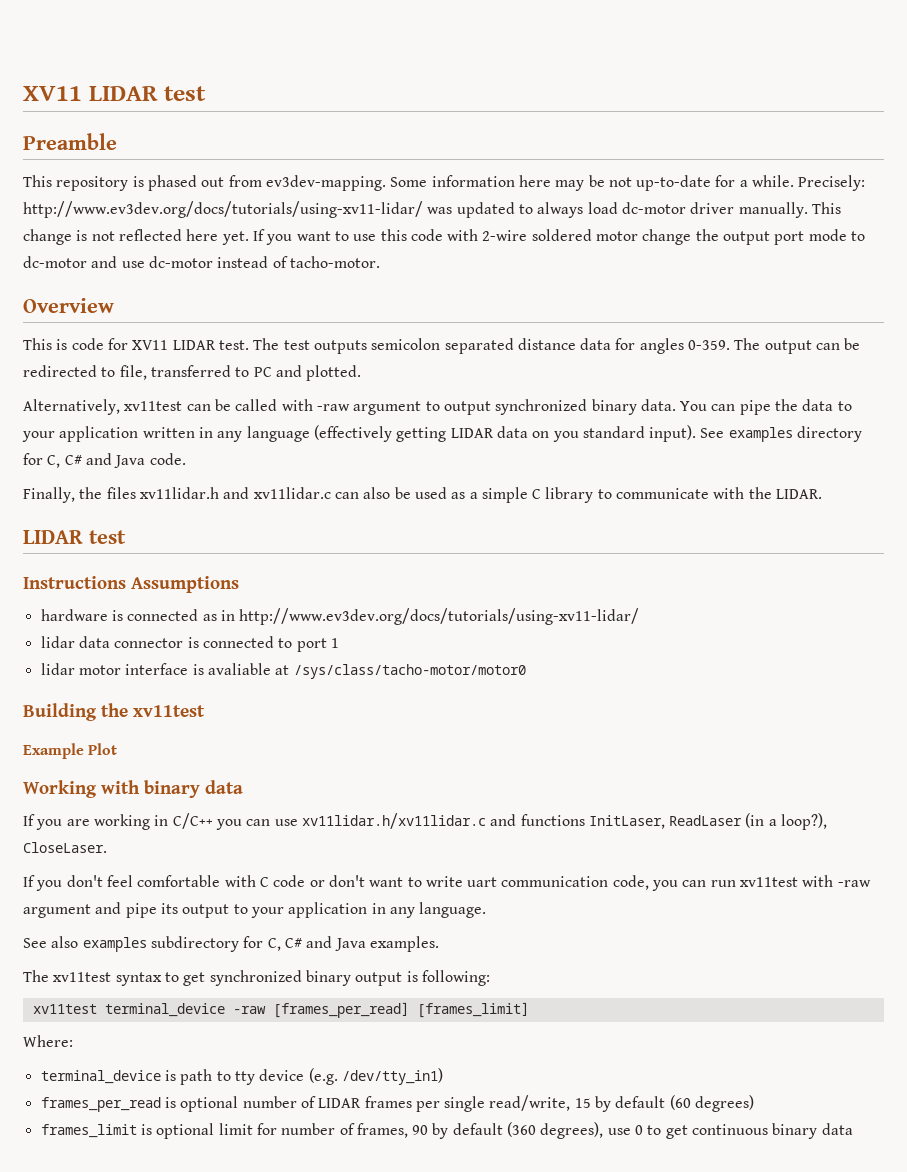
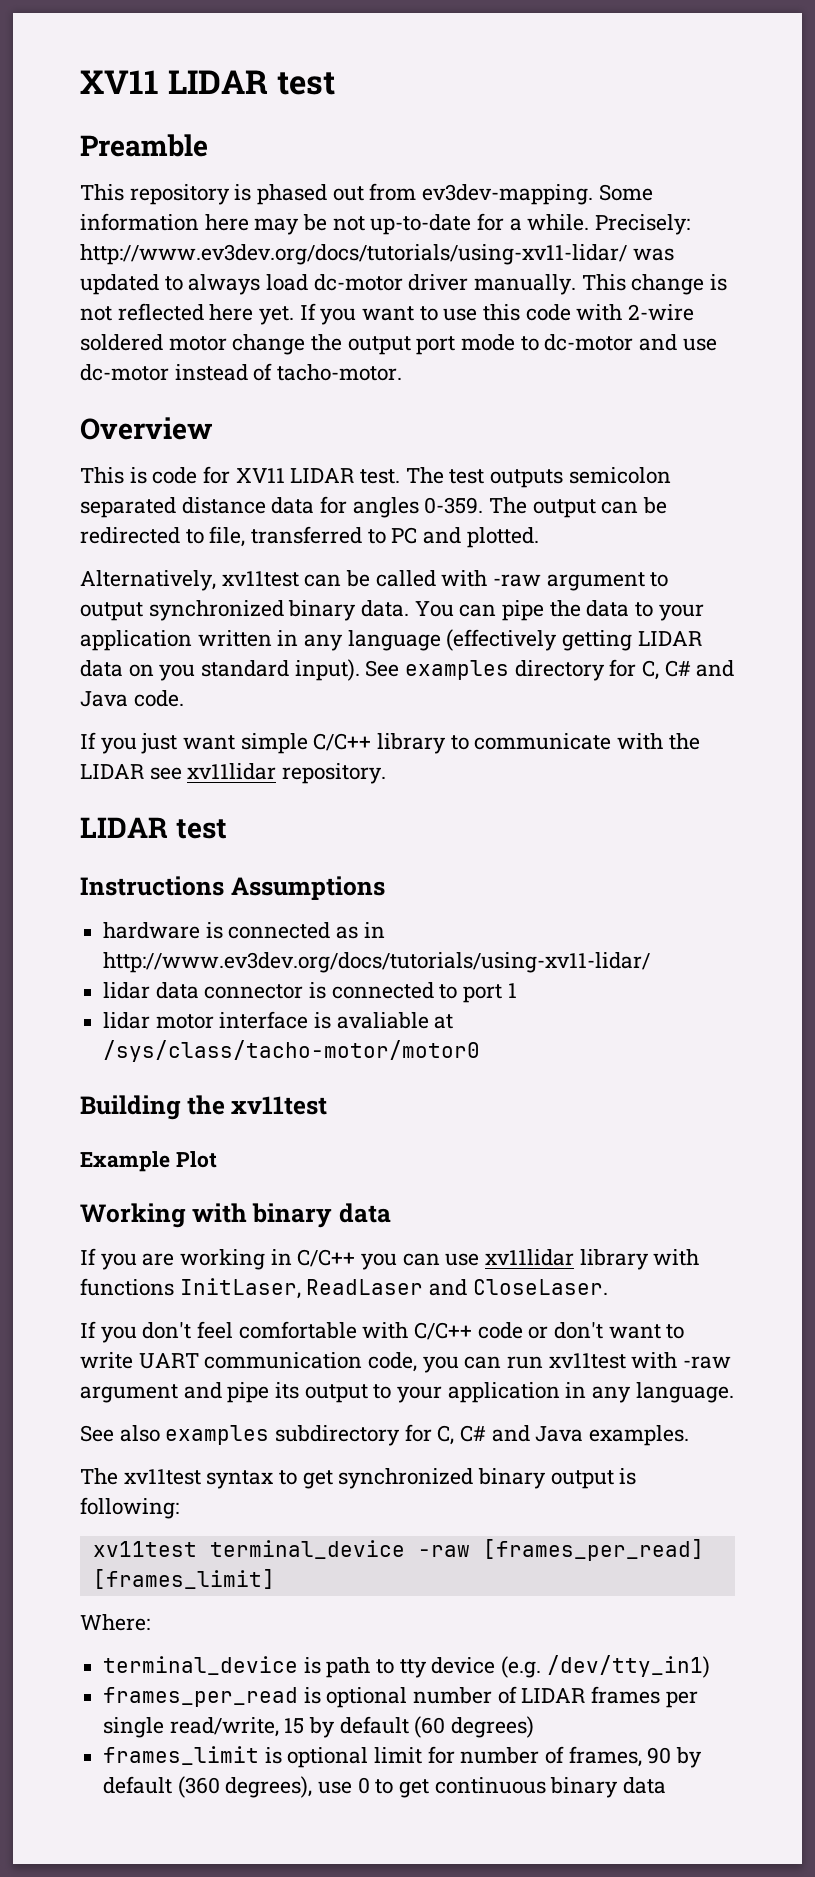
[23,487,542,503] Finally, the files xv11lidar.h and xv11lidar.c can also be used as a simple C -> [80,732,372,754] If you just want simple C/C++
[776,489,823,499] LIDAR. -> [80,763,387,784] LIDAR see xv11lidar repository.
[301,813,828,830] xv11lidar.h/xv11lidar.c and functions InitLaser, ReadLaser (in a loop?), -> [485,1249,700,1270] [80,1278,468,1299] xv11lidar library with functions InitLaser, ReadLaser and
[259,877,269,887] C -> [414,1322,473,1340] C/C++
[467,877,498,887] uart -> [138,1353,199,1369] UART

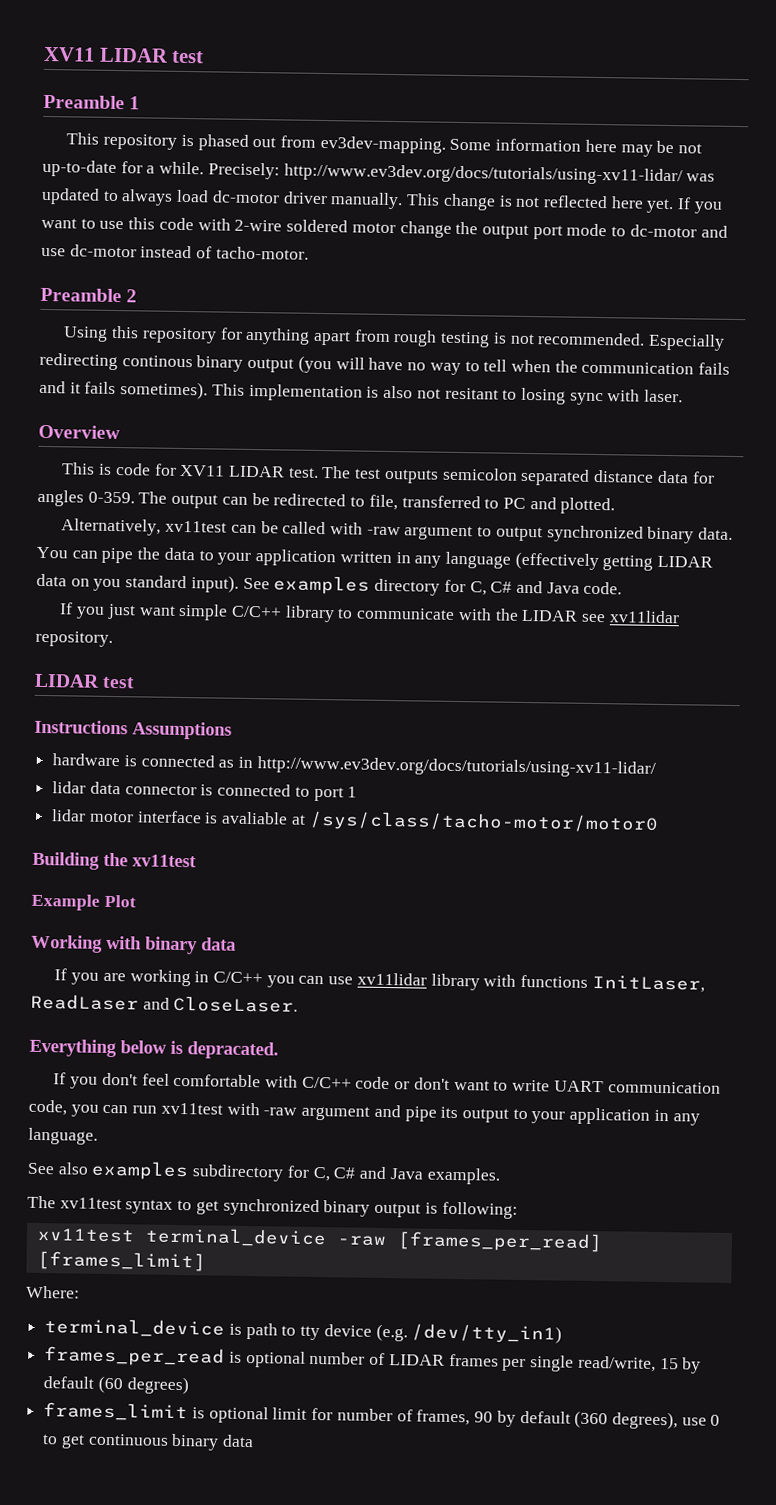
(208, 145) none -> [129,96,141,110] 1
(403, 372) none -> [40,287,138,303] [63,325,726,351] [39,352,731,376] [39,380,684,406] // Preamble 2 // Using this repository for anything apart from rough testing is not recommended. Especially redirecting continous binary output (you will have no way to tell when the communication fails and it fails sometimes). This implementation is also not resitant to losing sync with laser.
(608, 1287) none -> [29,1038,279,1060] // Everything below is depracated.

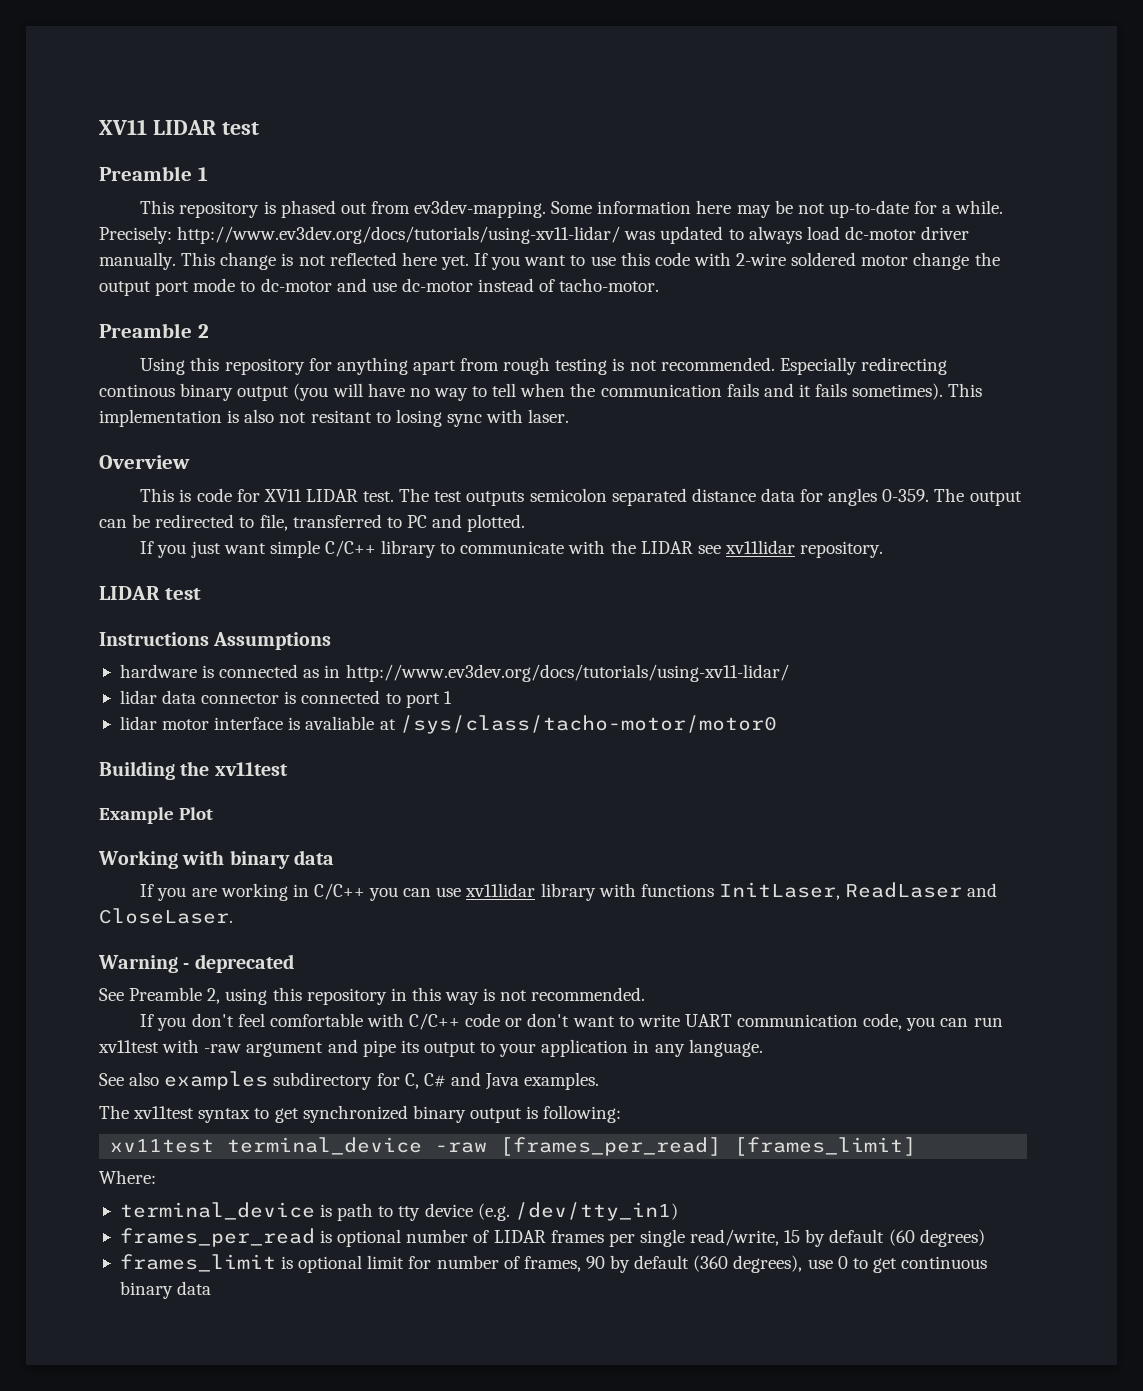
[61,518,734,544] [36,546,714,571] [36,573,623,596] // Alternatively, xv11test can be called with -raw argument to output synchronized binary data. You can pipe the data to your application written in any language (effectively getting LIDAR data on you standard input). See examples directory for C, C# and Java code. -> (526, 523) none
[29,1038,279,1060] Everything below is depracated. -> [98,954,294,973] [99,987,646,1005] Warning - deprecated // See Preamble 2, using this repository in this way is not recommended.

